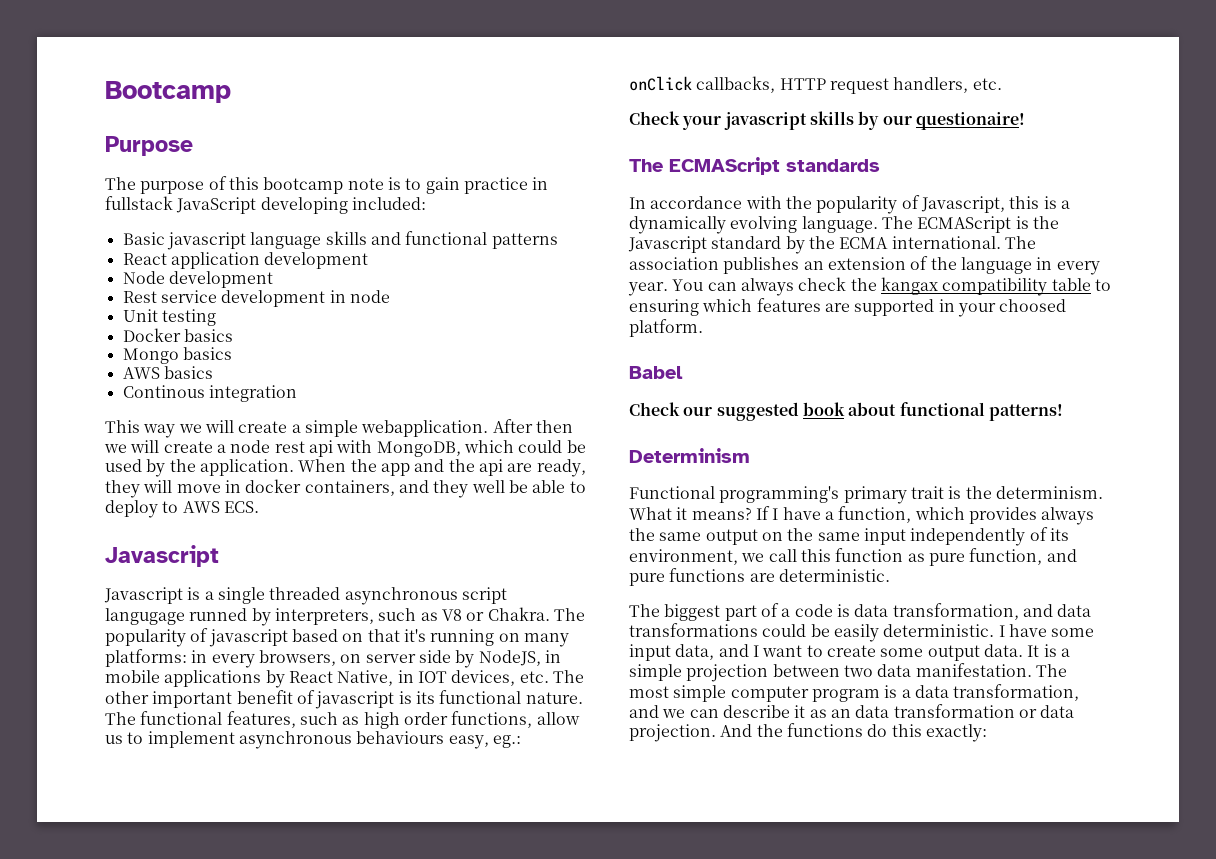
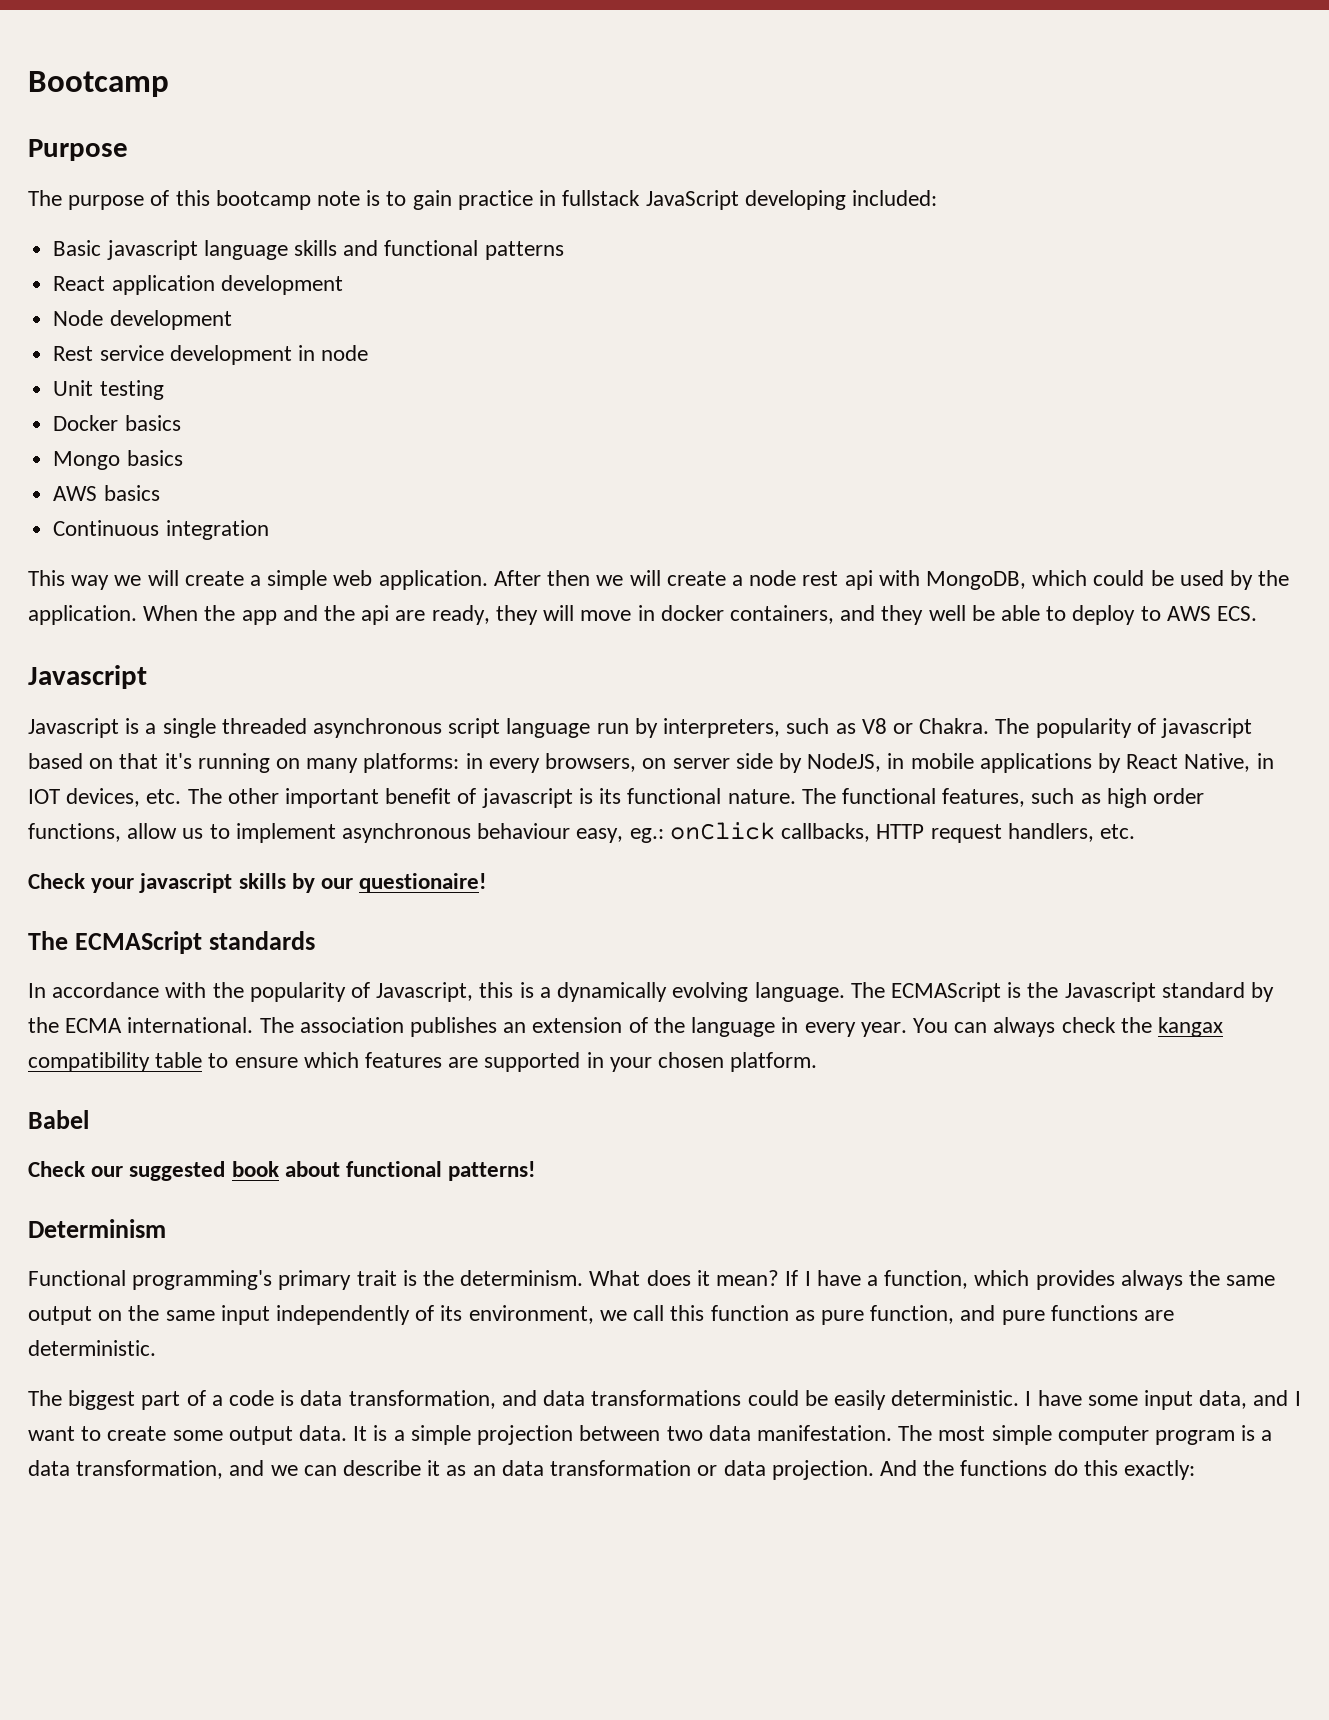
[122,385,205,398] Continous -> [53,520,160,536] Continuous
[361,420,489,437] webapplication. -> [333,570,488,590] web application.
[105,608,248,625] langugage runned -> [506,718,629,738] language run
[356,731,445,744] behaviours -> [477,823,571,839] behaviour
[629,299,699,316] ensuring -> [234,1057,298,1068] ensure
[999,299,1067,312] choosed -> [658,1052,725,1068] chosen
[676,507,752,520] it means? -> [646,1270,780,1286] does it mean?

